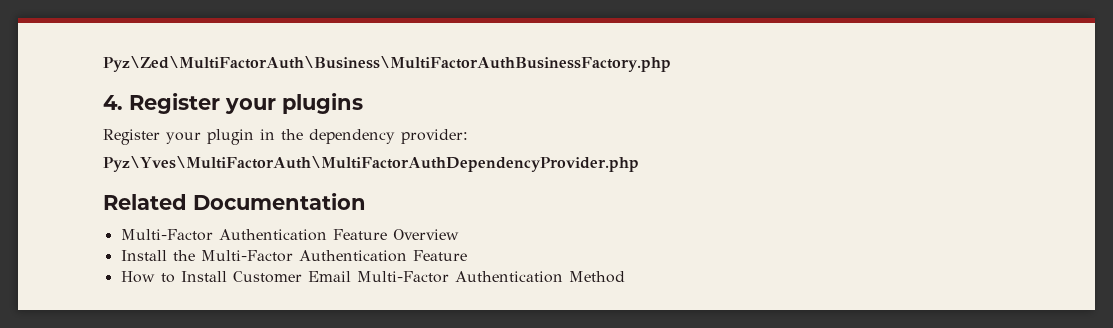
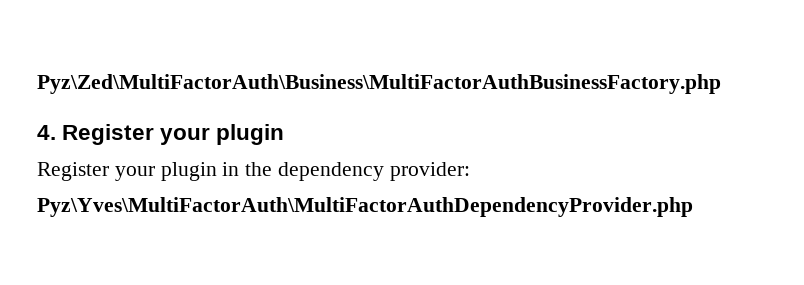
[282,93,363,114] plugins -> [216,124,285,145] plugin
[103,193,366,210] [120,229,459,241] [120,250,467,262] [120,271,625,283] // Related Documentation // Multi-Factor Authentication Feature Overview // Install the Multi-Factor Authentication Feature // How to Install Customer Email Multi-Factor Authentication Method -> (693, 207) none

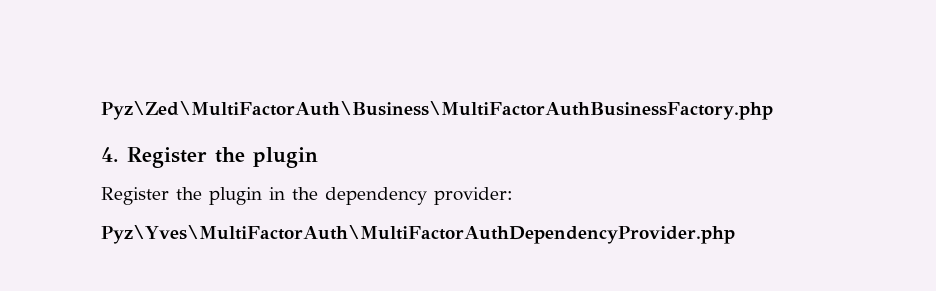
[160,128,211,145] your -> [215,147,245,163] the
[114,166,155,181] your -> [176,187,202,200] the

